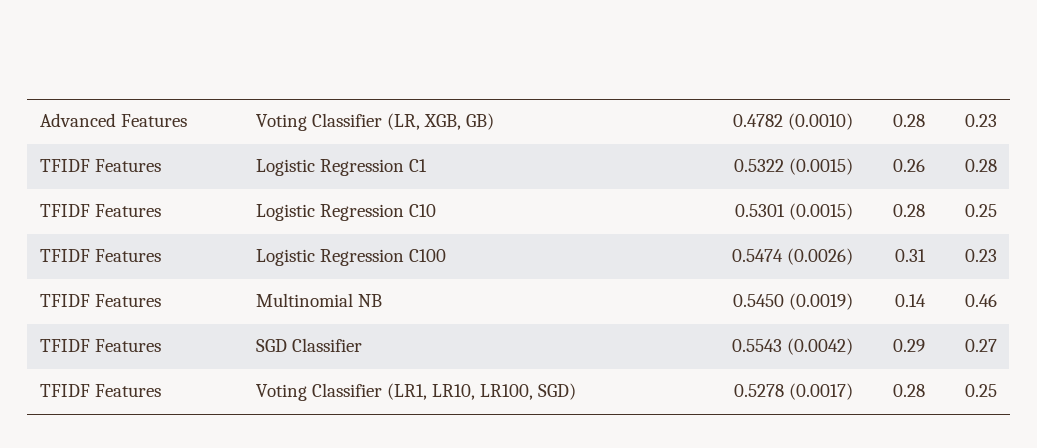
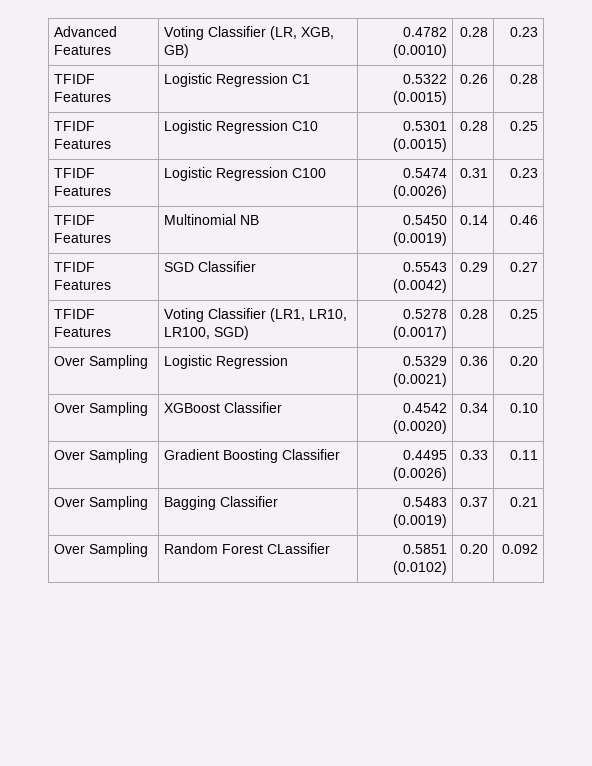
(998, 390) none -> [54,355,149,369] [164,355,289,369] [402,356,447,366] [392,373,447,387] [459,356,488,366] [509,356,538,366] [54,402,149,416] [164,402,283,413] [402,403,447,413] [392,420,447,434] [459,403,488,413] [509,403,538,413] [54,449,149,463] [164,449,341,463] [402,450,447,460] [392,467,447,481] [459,450,488,460] [509,450,538,460] [54,496,149,510] [164,496,279,510] [402,497,447,507] [392,514,447,528] [459,497,488,507] [509,497,538,507] [54,543,149,557] [164,543,331,554] [402,544,447,554] [392,561,447,575] [459,544,488,554] [501,544,538,554] // Over Sampling | Logistic Regression | 0.5329 (0.0021) | 0.36 | 0.20 // Over Sampling | XGBoost Classifier | 0.4542 (0.0020) | 0.34 | 0.10 // Over Sampling | Gradient Boosting Classifier | 0.4495 (0.0026) | 0.33 | 0.11 // Over Sampling | Bagging Classifier | 0.5483 (0.0019) | 0.37 | 0.21 // Over Sampling | Random Forest CLassifier | 0.5851 (0.0102) | 0.20 | 0.092

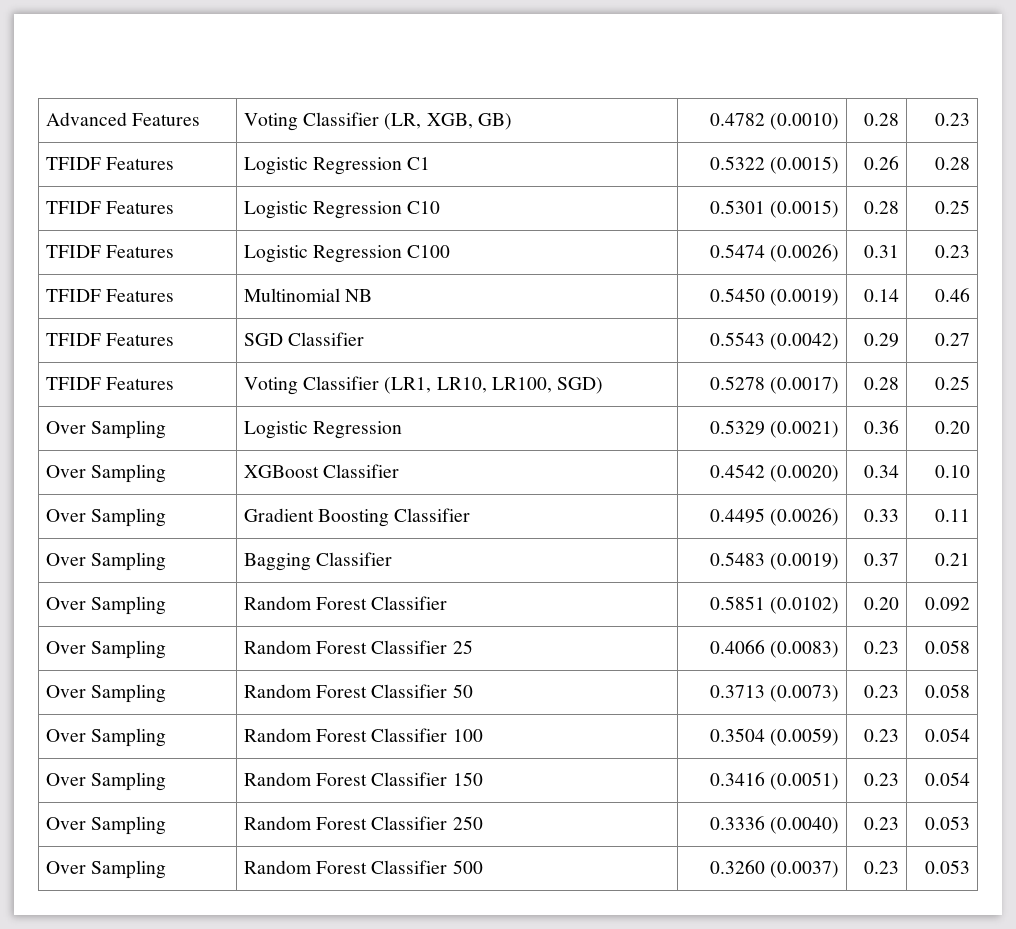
[267,543,331,554] CLassifier -> [371,596,448,610] Classifier
(538, 549) none -> [45,640,167,659] [243,640,473,654] [709,640,840,658] [864,641,900,654] [925,640,971,654] [45,684,167,703] [243,684,473,698] [709,685,840,702] [864,685,900,698] [925,684,971,698] [45,728,167,747] [243,728,483,742] [709,728,840,746] [864,729,900,742] [925,728,971,742] [45,772,167,791] [243,772,483,786] [709,772,840,790] [864,773,900,786] [925,772,971,786] [45,816,167,835] [243,816,483,830] [709,816,840,834] [864,817,900,830] [925,816,971,830] [45,860,167,879] [243,860,483,874] [709,860,840,878] [864,861,900,874] [925,860,971,874] // Over Sampling | Random Forest Classifier 25 | 0.4066 (0.0083) | 0.23 | 0.058 // Over Sampling | Random Forest Classifier 50 | 0.3713 (0.0073) | 0.23 | 0.058 // Over Sampling | Random Forest Classifier 100 | 0.3504 (0.0059) | 0.23 | 0.054 // Over Sampling | Random Forest Classifier 150 | 0.3416 (0.0051) | 0.23 | 0.054 // Over Sampling | Random Forest Classifier 250 | 0.3336 (0.0040) | 0.23 | 0.053 // Over Sampling | Random Forest Classifier 500 | 0.3260 (0.0037) | 0.23 | 0.053

